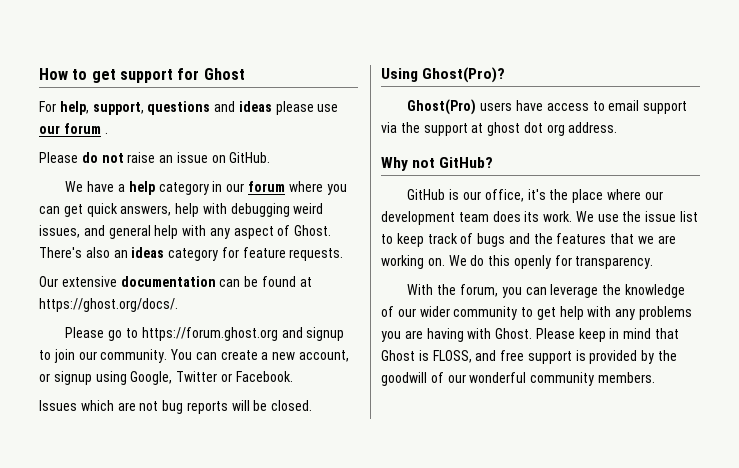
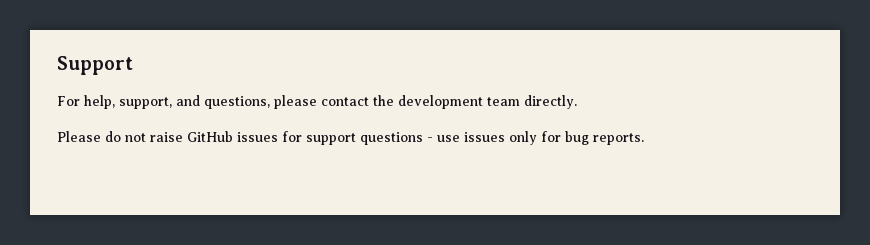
[39,68,245,83] [39,101,339,115] [39,123,108,134] [39,152,271,163] [65,181,347,195] [39,203,324,217] [39,225,332,239] [39,247,344,261] [39,276,312,287] [39,298,178,312] [65,327,345,341] [39,349,350,363] [39,371,293,385] [39,400,313,414] [381,67,506,83] [407,99,688,115] [381,122,618,136] [381,157,494,171] [407,189,663,203] [381,211,699,225] [381,233,676,247] [381,255,654,269] [407,284,685,298] [381,306,693,320] [381,328,680,342] [381,350,678,364] [381,372,655,386] How to get support for Ghost // For help, support, questions and ideas please use our forum . // Please do not raise an issue on GitHub. // We have a help category in our forum where you can get quick answers, help with debugging weird issues, and general help with any aspect of Ghost. There's also an ideas category for feature requests. // Our extensive documentation can be found at https://ghost.org/docs/. // Please go to https://forum.ghost.org and signup to join our community. You can create a new account, or signup using Google, Twitter or Facebook. // Issues which are not bug reports will be closed. // Using Ghost(Pro)? // Ghost(Pro) users have access to email support via the support at ghost dot org address. // Why not GitHub? // GitHub is our office, it's the place where our development team does its work. We use the issue list to keep track of bugs and the features that we are working on. We do this openly for transparency. // With the forum, you can leverage the knowledge of our wider community to get help with any problems you are having with Ghost. Please keep in mind that Ghost is FLOSS, and free support is provided by the goodwill of our wonderful community members. -> [57,56,133,75] [57,95,577,109] [57,131,644,145] Support // For help, support, and questions, please contact the development team directly. // Please do not raise GitHub issues for support questions - use issues only for bug reports.

